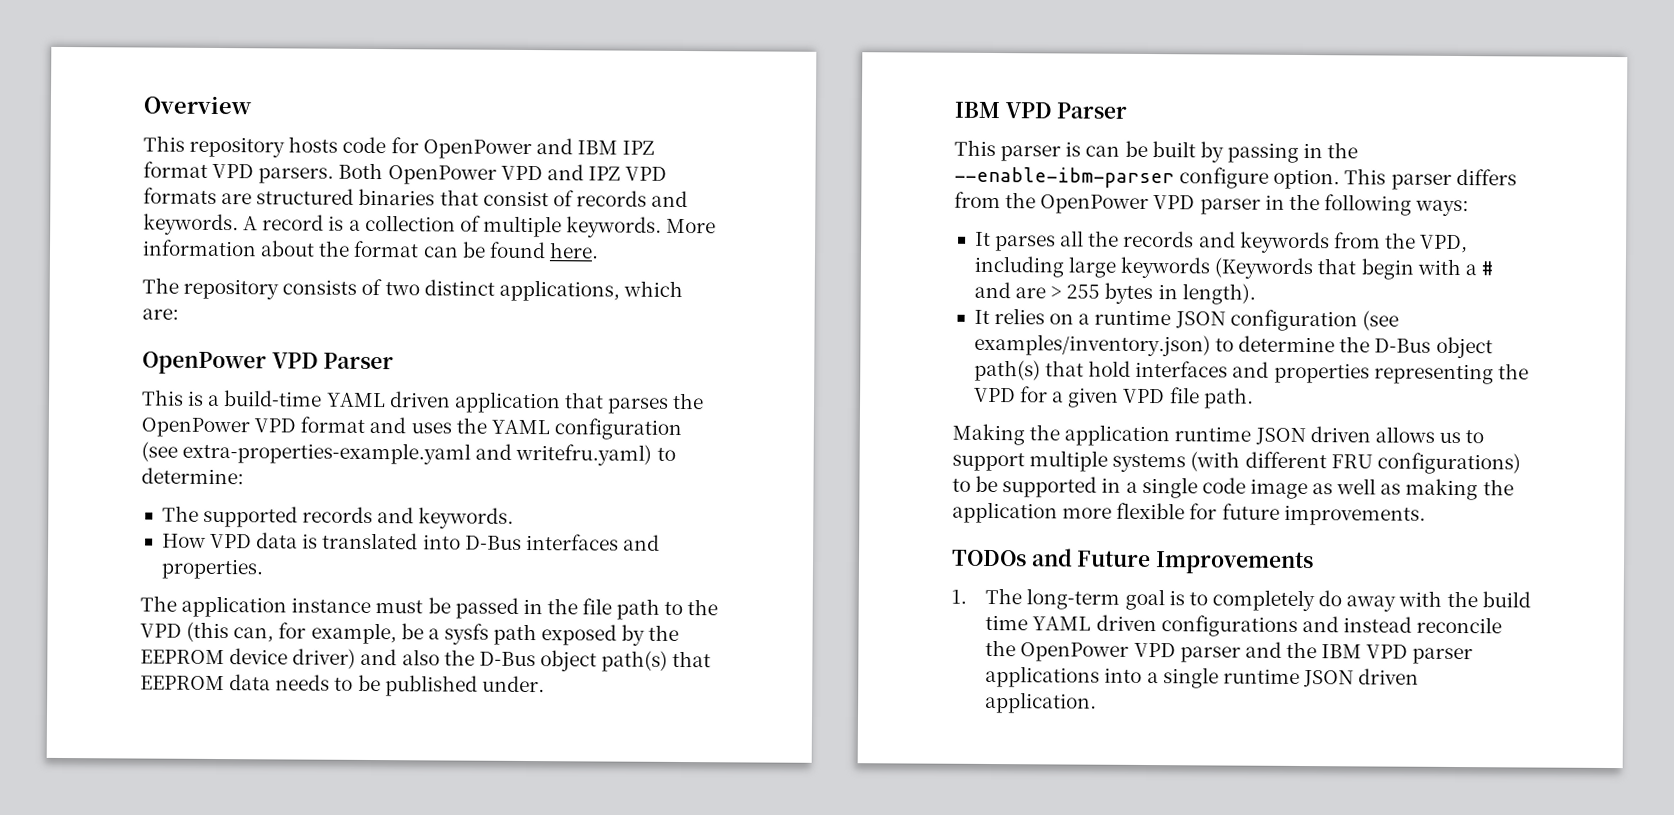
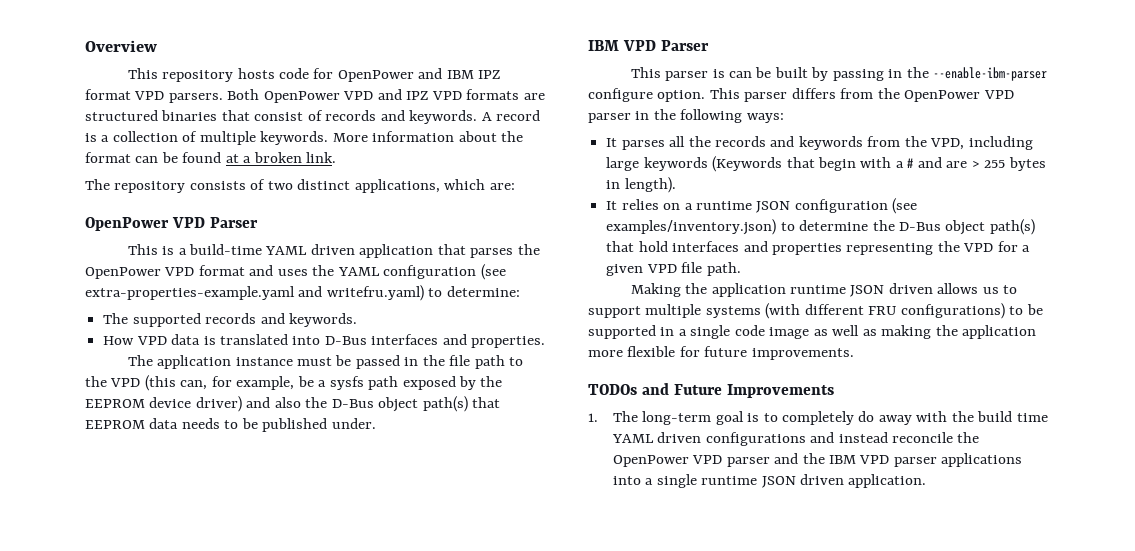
[548,242,599,259] here. -> [225,152,337,163] at a broken link.

